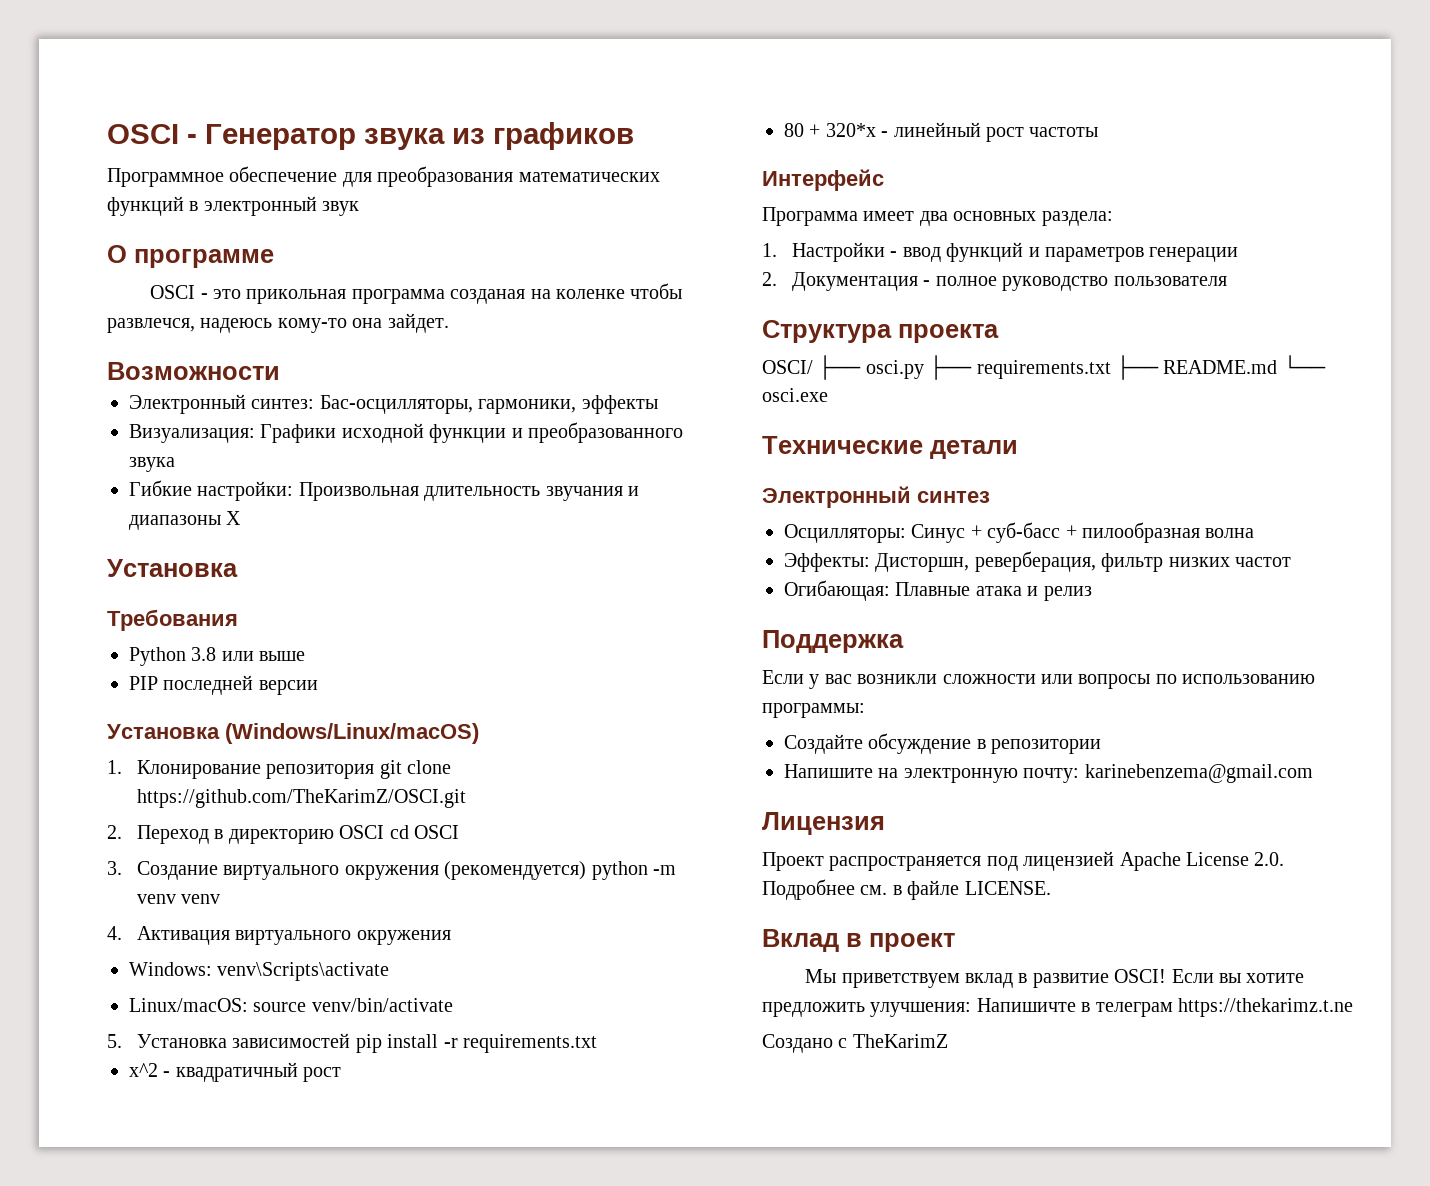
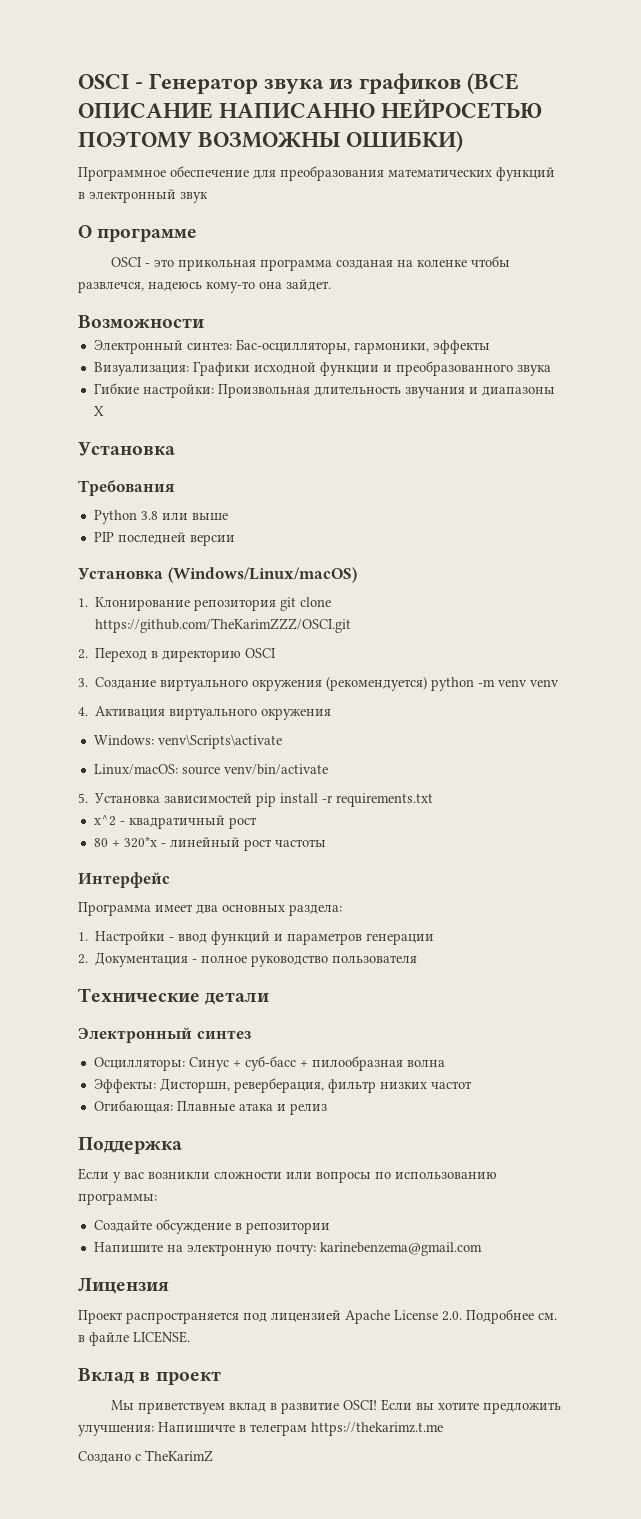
(634, 136) none -> [467,73,520,94] [78,99,543,119] [78,131,464,152] (ВСЕ ОПИСАНИЕ НАПИСАННО НЕЙРОСЕТЬЮ ПОЭТОМУ ВОЗМОЖНЫ ОШИБКИ)
[137,789,467,808] https://github.com/TheKarimZ/OSCI.git -> [95,618,352,633] https://github.com/TheKarimZZZ/OSCI.git
[389,825,460,839] cd OSCI -> (277, 653) none
[762,320,999,343] [762,355,1326,380] [762,388,828,402] // Структура проекта // OSCI/ ├── osci.py ├── requirements.txt ├── README.md └── osci.exe -> (418, 959) none
[1178,998,1353,1017] https://thekarimz.t.ne -> [311,1422,443,1436] https://thekarimz.t.me

